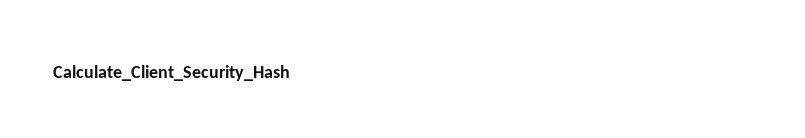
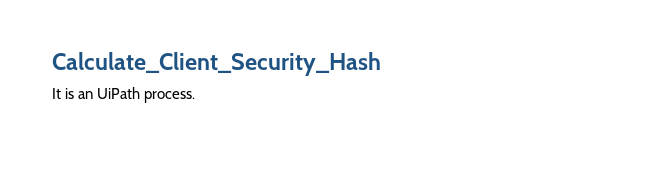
(290, 73) none -> [52,87,196,103] // It is an UiPath process.

